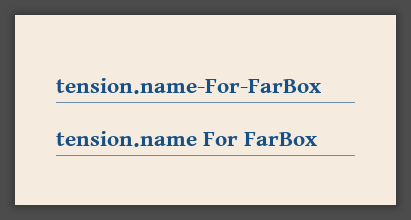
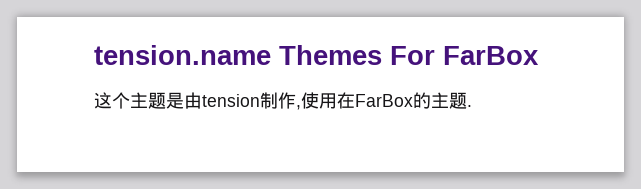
[56,78,321,94] [56,131,197,147] tension.name-For-FarBox // tension.name -> [94,45,382,65] tension.name Themes
(318, 139) none -> [94,92,472,110] // 这个主题是由tension制作,使用在FarBox的主题.

